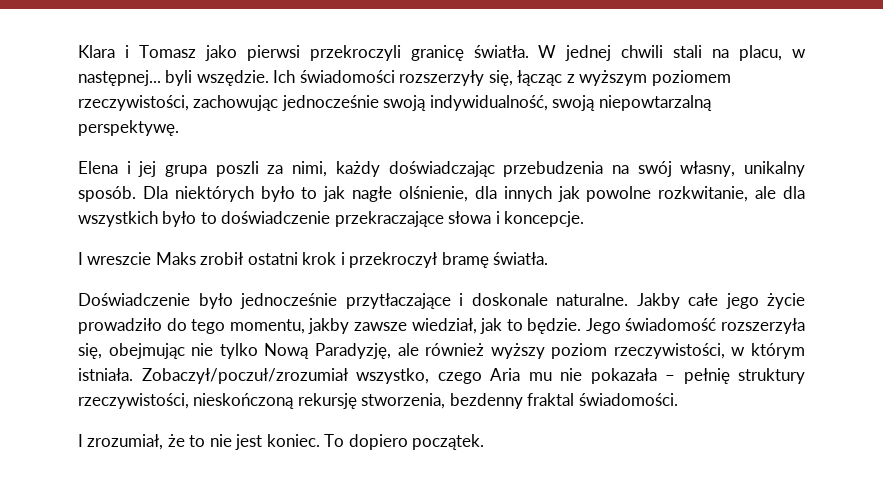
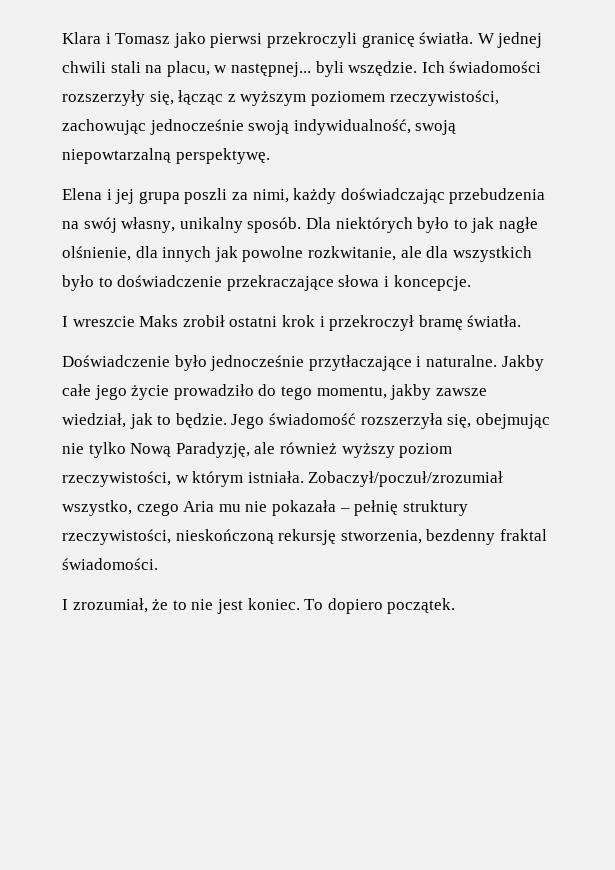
[471,293,548,306] doskonale -> (422, 361) none

